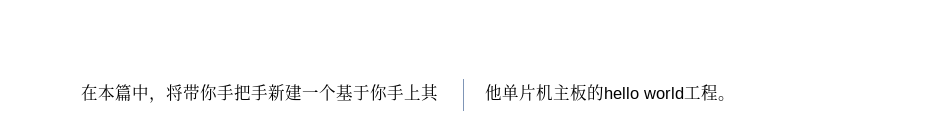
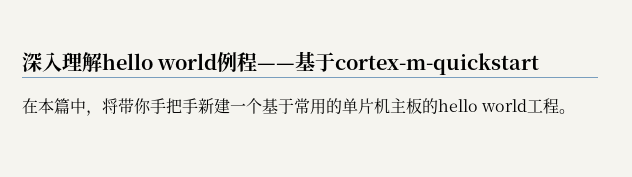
(81, 92) none -> [22,51,540,75] 深入理解hello world例程——基于cortex-m-quickstart //
[370,84,502,102] 你手上其他 -> [294,98,342,115] 常用的

